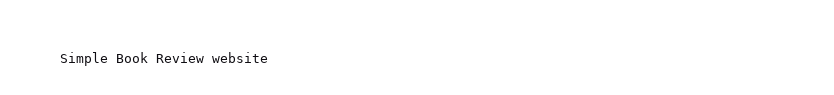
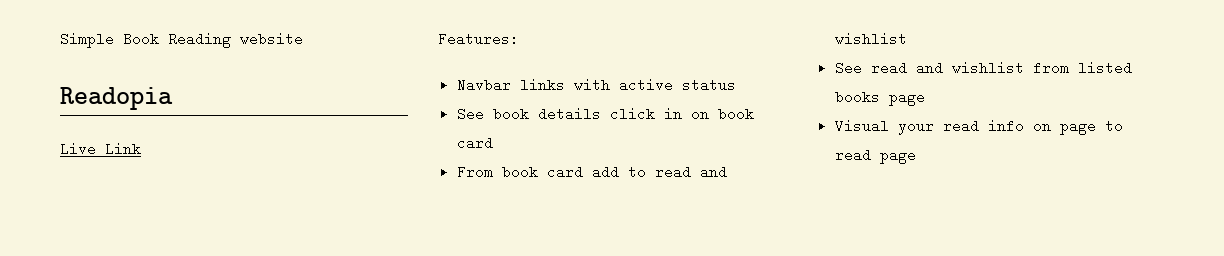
[156,52,204,63] Review -> [168,32,231,48] Reading
(268, 57) none -> [60,87,173,110] [60,142,141,156] [438,32,519,46] [456,78,736,92] [456,107,754,121] [456,136,493,150] [456,165,727,179] [834,33,907,44] [834,61,1132,75] [834,90,925,106] [834,119,1123,135] [834,148,916,164] // Readopia // Live Link // Features: // Navbar links with active status // See book details click in on book card // From book card add to read and wishlist // See read and wishlist from listed books page // Visual your read info on page to read page

